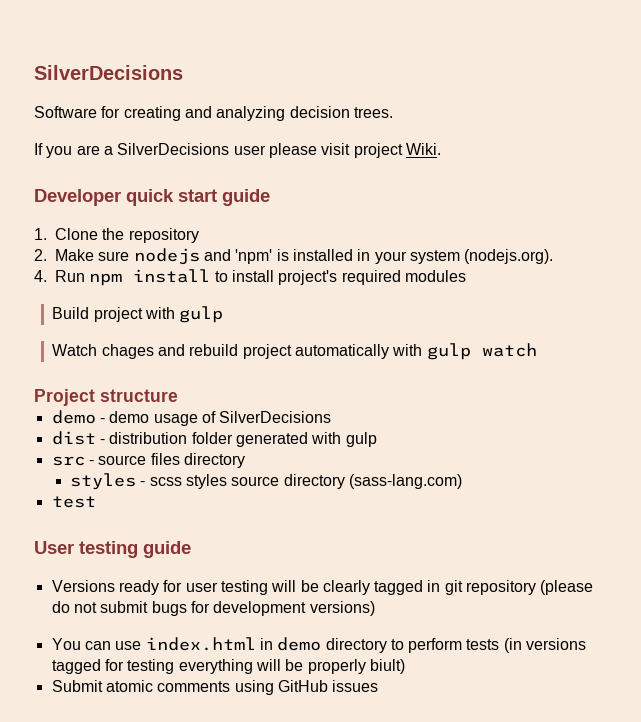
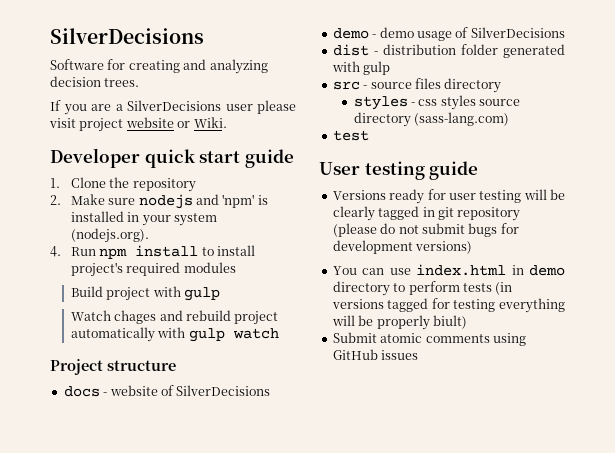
(403, 150) none -> [125,117,191,128] website or
(178, 395) none -> [63,385,271,397] // docs - website of SilverDecisions
[149,477,182,486] scss -> [418,99,438,106] css

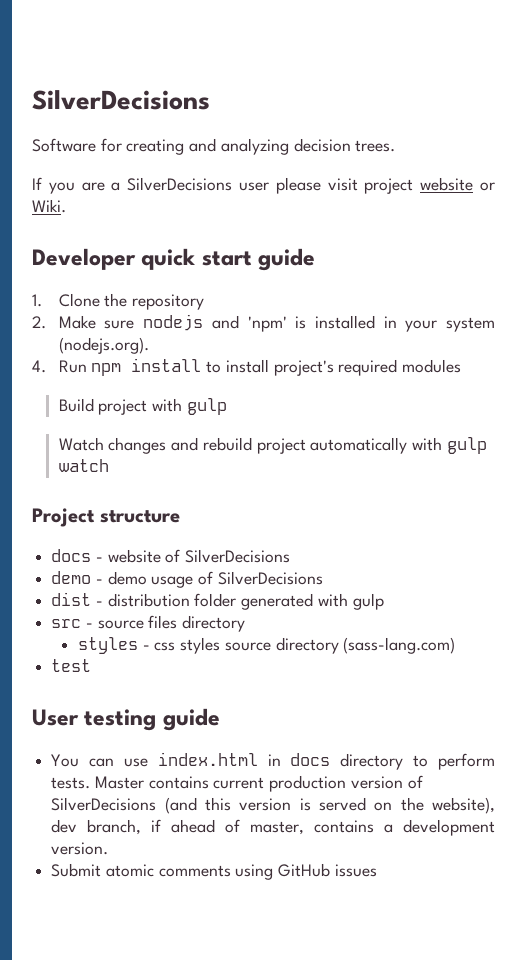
[114,310,157,324] chages -> [108,437,167,454] changes
[332,189,565,204] [332,206,521,221] [332,223,519,237] [332,240,473,254] // Versions ready for user testing will be clearly tagged in git repository (please do not submit bugs for development versions) -> (220, 719) none
[529,265,565,276] demo -> [290,753,331,766] docs
[462,282,513,295] [331,298,565,313] [331,315,467,330] tests (in versions tagged for testing everything will be properly biult) -> [51,775,423,792] [51,797,495,814] [51,819,495,836] [51,842,109,855] tests. Master contains current production version of SilverDecisions (and this version is served on the website), dev branch, if ahead of master, contains a development version.

